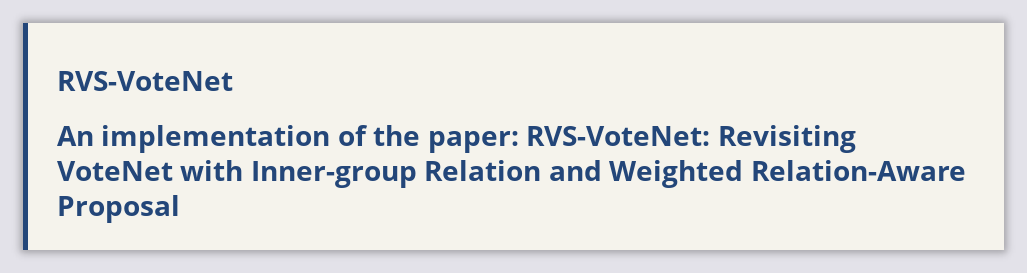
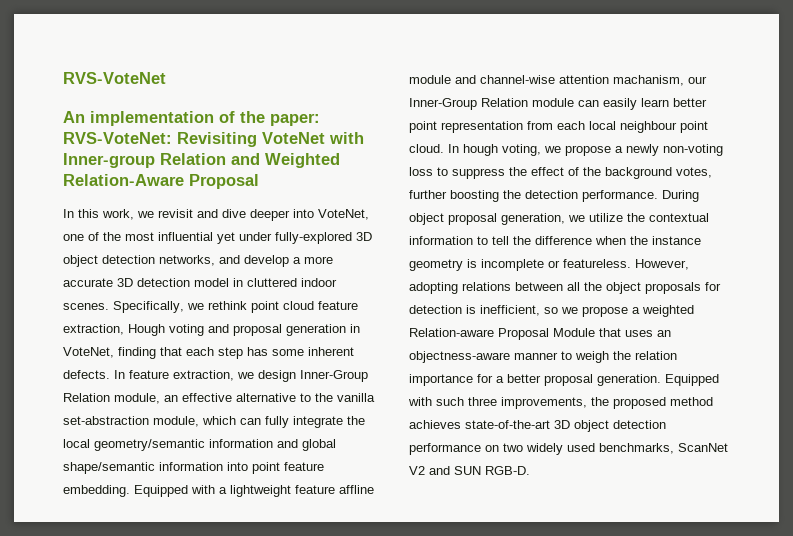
(180, 209) none -> [63,209,369,221] [63,232,372,244] [63,255,333,267] [63,278,337,287] [63,301,358,313] [63,324,360,336] [63,347,354,359] [63,370,368,382] [63,393,375,404] [63,416,365,428] [63,439,336,451] [63,462,324,474] [63,485,374,497] [409,75,707,86] [409,98,707,110] [409,121,708,133] [409,144,723,156] [409,167,712,179] [409,190,699,202] [409,213,709,225] [409,236,701,245] [409,259,689,271] [409,282,721,294] [409,305,694,317] [409,328,671,340] [409,351,677,363] [409,374,719,386] [408,397,713,409] [409,420,666,432] [409,443,728,455] [409,466,530,475] // In this work, we revisit and dive deeper into VoteNet, one of the most influential yet under fully-explored 3D object detection networks, and develop a more accurate 3D detection model in cluttered indoor scenes. Specifically, we rethink point cloud feature extraction, Hough voting and proposal generation in VoteNet, finding that each step has some inherent defects. In feature extraction, we design Inner-Group Relation module, an effective alternative to the vanilla set-abstraction module, which can fully integrate the local geometry/semantic information and global shape/semantic information into point feature embedding. Equipped with a lightweight feature affline module and channel-wise attention machanism, our Inner-Group Relation module can easily learn better point representation from each local neighbour point cloud. In hough voting, we propose a newly non-voting loss to suppress the effect of the background votes, further boosting the detection performance. During object proposal generation, we utilize the contextual information to tell the difference when the instance geometry is incomplete or featureless. However, adopting relations between all the object proposals for detection is inefficient, so we propose a weighted Relation-aware Proposal Module that uses an objectness-aware manner to weigh the relation importance for a better proposal generation. Equipped with such three improvements, the proposed method achieves state-of-the-art 3D object detection performance on two widely used benchmarks, ScanNet V2 and SUN RGB-D.

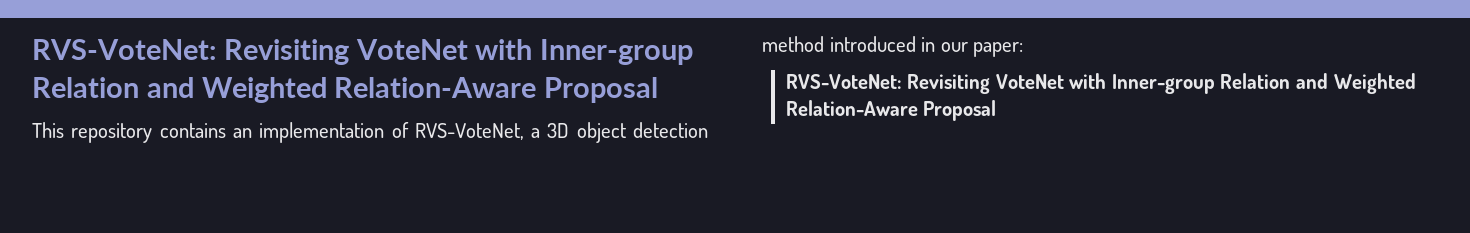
[63,72,166,84] [63,111,320,126] RVS-VoteNet // An implementation of the paper: -> (32, 49) none
[63,209,369,221] [63,232,372,244] [63,255,333,267] [63,278,337,287] [63,301,358,313] [63,324,360,336] [63,347,354,359] [63,370,368,382] [63,393,375,404] [63,416,365,428] [63,439,336,451] [63,462,324,474] [63,485,374,497] [409,75,707,86] [409,98,707,110] [409,121,708,133] [409,144,723,156] [409,167,712,179] [409,190,699,202] [409,213,709,225] [409,236,701,245] [409,259,689,271] [409,282,721,294] [409,305,694,317] [409,328,671,340] [409,351,677,363] [409,374,719,386] [408,397,713,409] [409,420,666,432] [409,443,728,455] [409,466,530,475] In this work, we revisit and dive deeper into VoteNet, one of the most influential yet under fully-explored 3D object detection networks, and develop a more accurate 3D detection model in cluttered indoor scenes. Specifically, we rethink point cloud feature extraction, Hough voting and proposal generation in VoteNet, finding that each step has some inherent defects. In feature extraction, we design Inner-Group Relation module, an effective alternative to the vanilla set-abstraction module, which can fully integrate the local geometry/semantic information and global shape/semantic information into point feature embedding. Equipped with a lightweight feature affline module and channel-wise attention machanism, our Inner-Group Relation module can easily learn better point representation from each local neighbour point cloud. In hough voting, we propose a newly non-voting loss to suppress the effect of the background votes, further boosting the detection performance. During object proposal generation, we utilize the contextual information to tell the difference when the instance geometry is incomplete or featureless. However, adopting relations between all the object proposals for detection is inefficient, so we propose a weighted Relation-aware Proposal Module that uses an objectness-aware manner to weigh the relation importance for a better proposal generation. Equipped with such three improvements, the proposed method achieves state-of-the-art 3D object detection performance on two widely used benchmarks, ScanNet V2 and SUN RGB-D. -> [32,122,709,143] [762,36,1024,57] [785,73,1416,94] [785,100,997,121] This repository contains an implementation of RVS-VoteNet, a 3D object detection method introduced in our paper: // RVS-VoteNet: Revisiting VoteNet with Inner-group Relation and Weighted Relation-Aware Proposal

